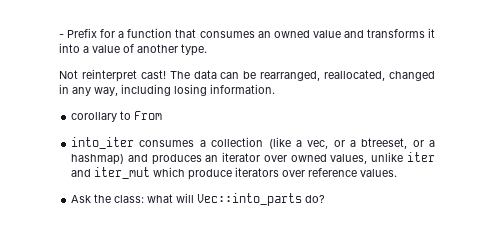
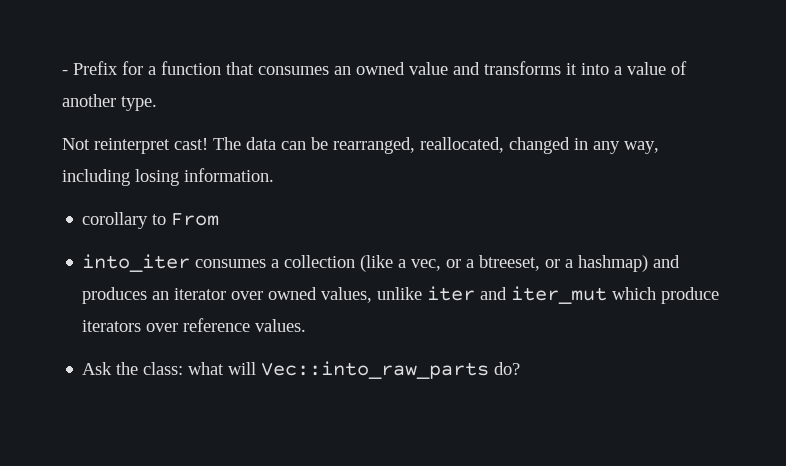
[197,193,303,206] Vec::into_parts -> [261,361,490,379] Vec::into_raw_parts

